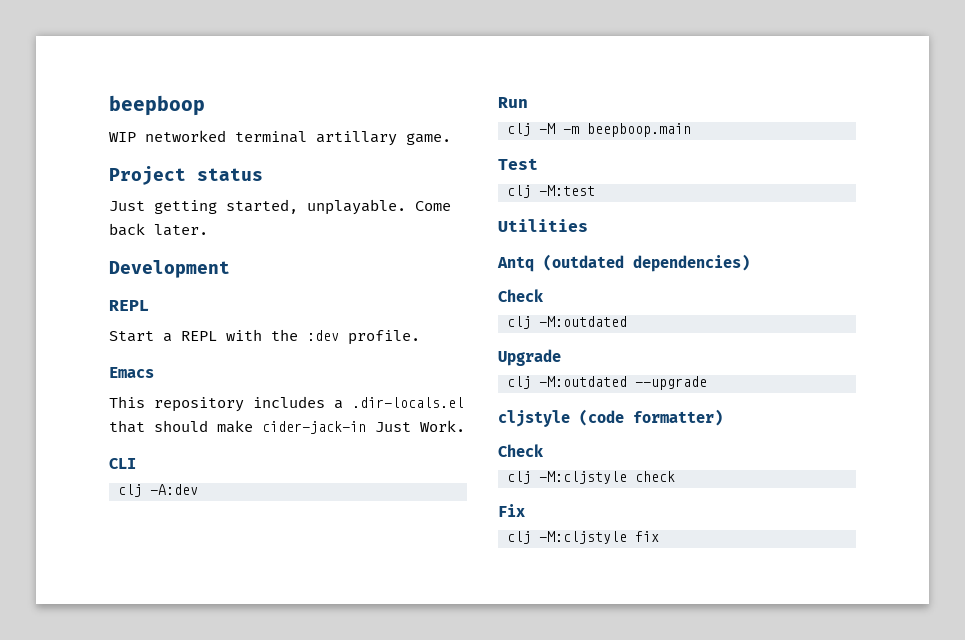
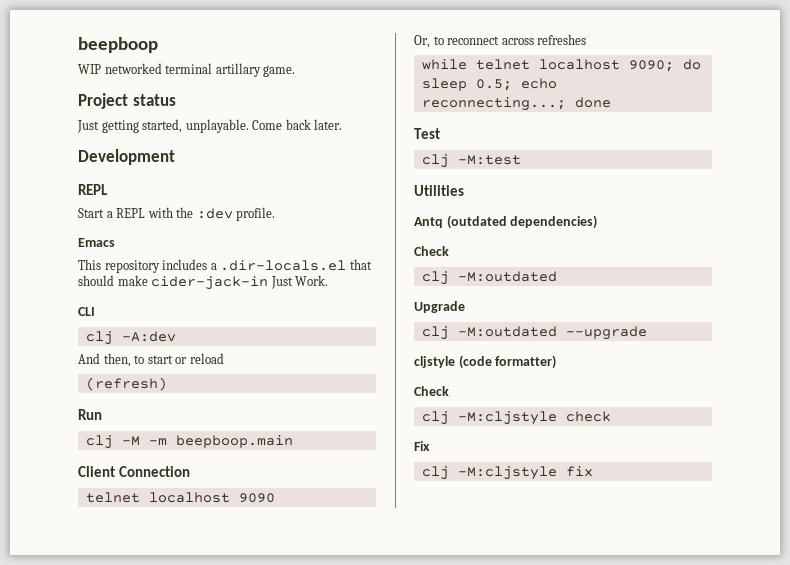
(198, 489) none -> [78,353,224,367] [85,377,167,391] // And then, to start or reload // (refresh)
(691, 130) none -> [78,466,191,477] [85,492,275,503] [414,34,587,48] [421,59,701,72] [421,78,557,91] [421,97,611,111] // Client Connection // telnet localhost 9090 // Or, to reconnect across refreshes // while telnet localhost 9090; do sleep 0.5; echo reconnecting...; done

